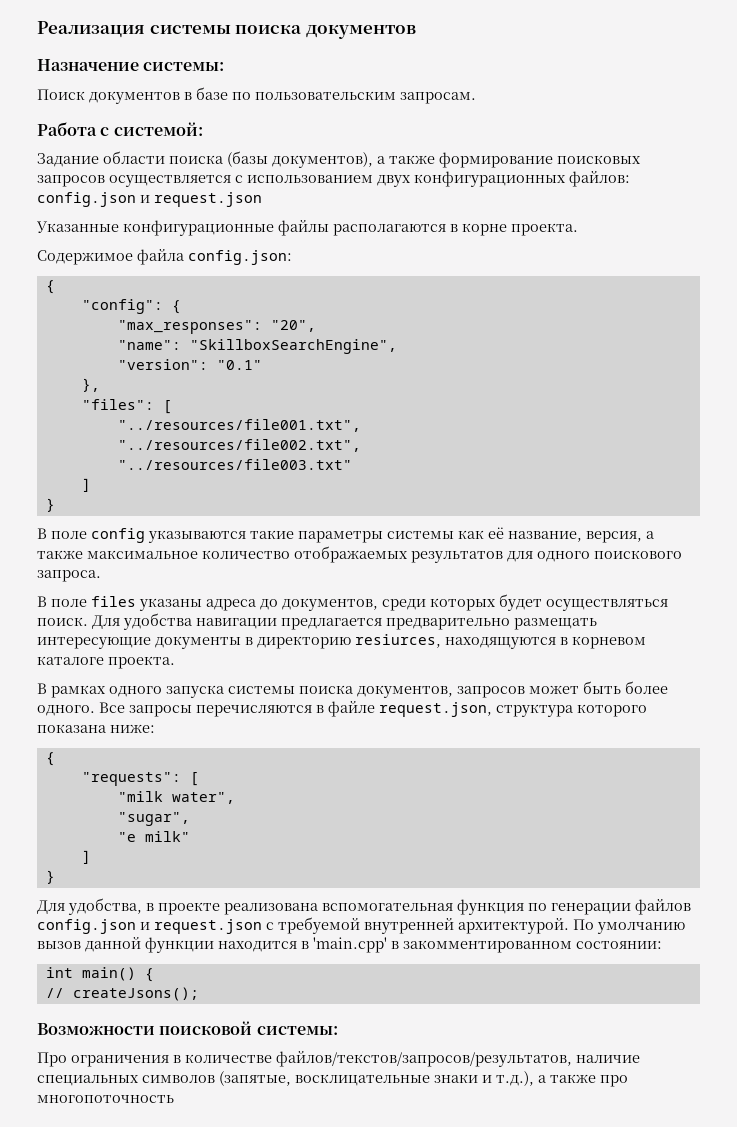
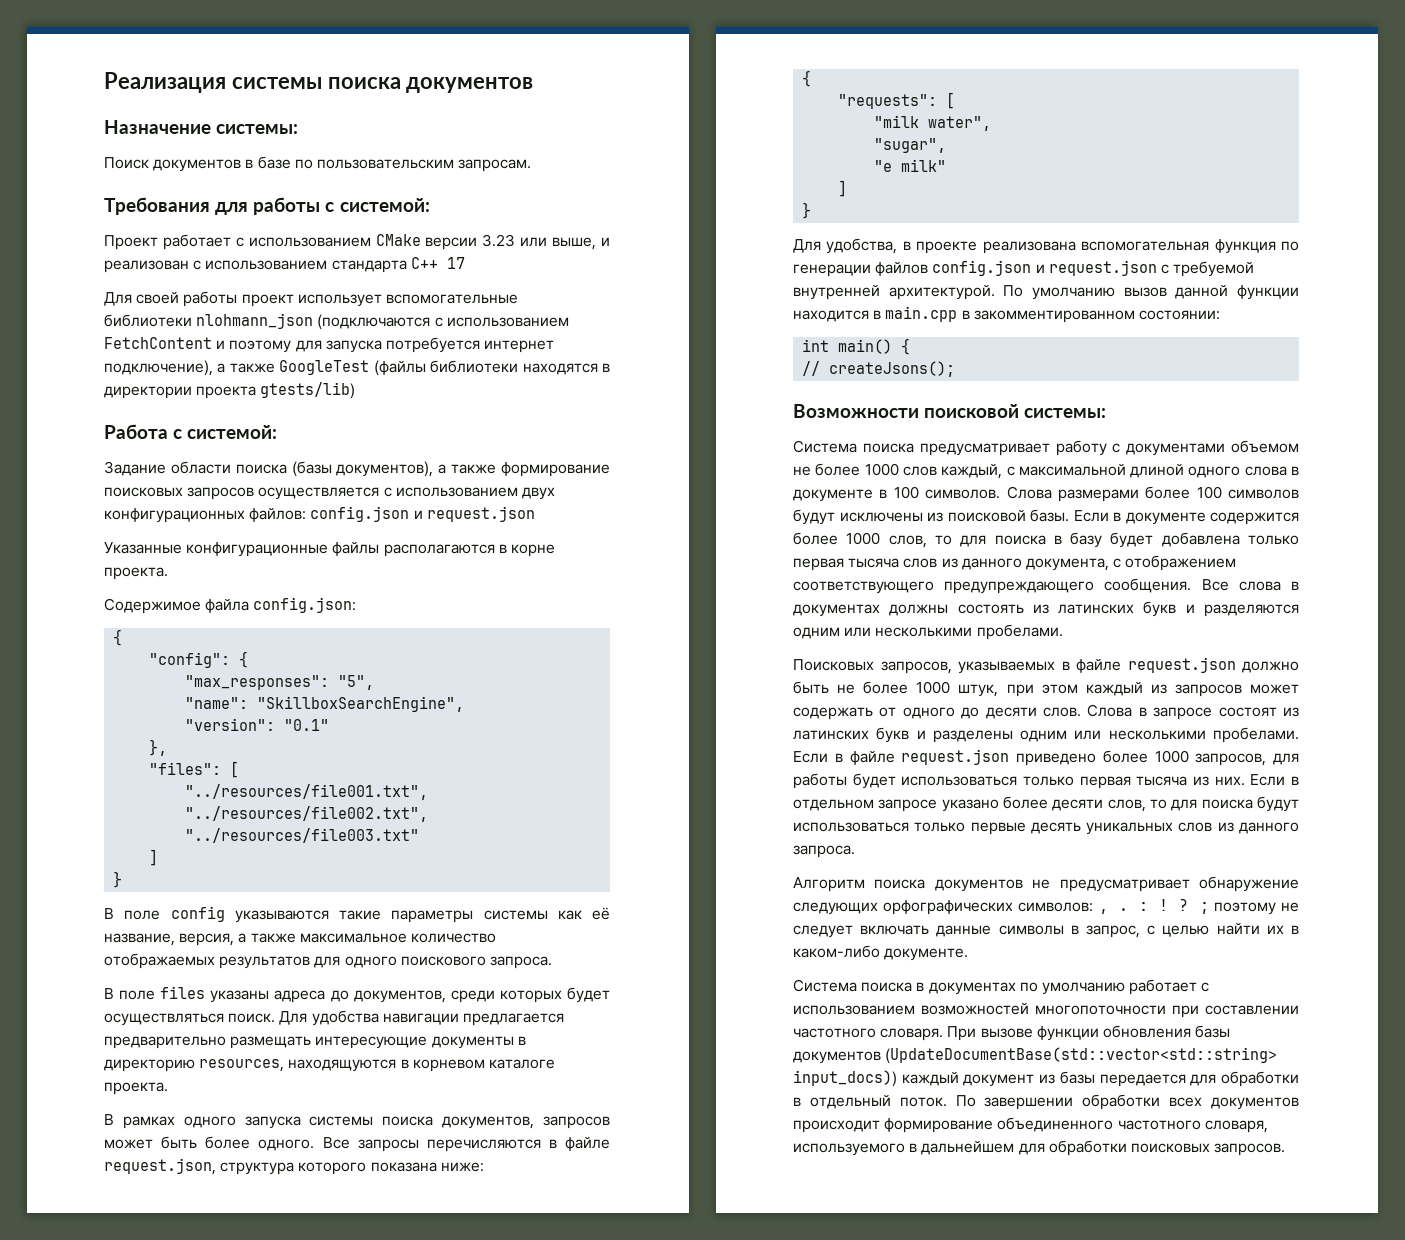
(476, 98) none -> [104,197,430,215] [104,234,611,250] [104,257,465,273] [104,291,518,307] [104,313,569,330] [104,337,555,353] [104,360,610,376] [104,382,356,399] // Требования для работы с системой: // Проект работает с использованием CMake версии 3.23 или выше, и реализован с использованием стандарта C++ 17 // Для своей работы проект использует вспомогательные библиотеки nlohmann_json (подключаются с использованием FetchContent и поэтому для запуска потребуется интернет подключение), а также GoogleTest (файлы библиотеки находятся в директории проекта gtests/lib)
[270,320,316,332] "20", -> [338,675,375,690] "5",
[355,634,441,648] resiurces, -> [199,1059,285,1072] resources,
[313,937,387,953] 'main.cpp' -> [885,306,958,322] main.cpp
[37,1051,640,1067] [37,1071,628,1087] [37,1095,174,1103] Про ограничения в количестве файлов/текстов/запросов/результатов, наличие специальных символов (запятые, восклицательные знаки и т.д.), а также про многопоточность -> [793,440,1299,456] [793,463,1299,479] [793,486,1299,502] [793,509,1299,525] [793,532,1299,548] [793,555,1237,571] [793,578,1299,594] [793,601,1299,617] [793,624,1063,640] [793,657,1299,674] [793,681,1299,697] [793,704,1299,720] [793,727,1299,743] [793,749,1299,766] [793,773,1299,789] [793,796,1299,812] [793,822,1299,835] [793,845,855,858] [793,876,1299,892] [793,899,1300,915] [793,923,1299,938] [793,945,969,961] [793,979,1210,995] [793,1003,1299,1018] [793,1025,1231,1041] [793,1047,1278,1064] [793,1070,1299,1087] [793,1094,1299,1110] [793,1117,1268,1133] [793,1140,1286,1156] Система поиска предусматривает работу с документами объемом не более 1000 слов каждый, с максимальной длиной одного слова в документе в 100 символов. Слова размерами более 100 символов будут исключены из поисковой базы. Если в документе содержится более 1000 слов, то для поиска в базу будет добавлена только первая тысяча слов из данного документа, с отображением соответствующего предупреждающего сообщения. Все слова в документах должны состоять из латинских букв и разделяются одним или несколькими пробелами. // Поисковых запросов, указываемых в файле request.json должно быть не более 1000 штук, при этом каждый из запросов может содержать от одного до десяти слов. Слова в запросе состоят из латинских букв и разделены одним или несколькими пробелами. Если в файле request.json приведено более 1000 запросов, для работы будет использоваться только первая тысяча из них. Если в отдельном запросе указано более десяти слов, то для поиска будут использоваться только первые десять уникальных слов из данного запроса. // Алгоритм поиска документов не предусматривает обнаружение следующих орфографических символов: , . : ! ? ; поэтому не следует включать данные символы в запрос, с целью найти их в каком-либо документе. // Система поиска в документах по умолчанию работает с использованием возможностей многопоточности при составлении частотного словаря. При вызове функции обновления базы документов (UpdateDocumentBase(std::vector<std::string> input_docs)) каждый документ из базы передается для обработки в отдельный поток. По завершении обработки всех документов происходит формирование объединенного частотного словаря, используемого в дальнейшем для обработки поисковых запросов.

